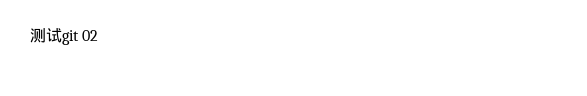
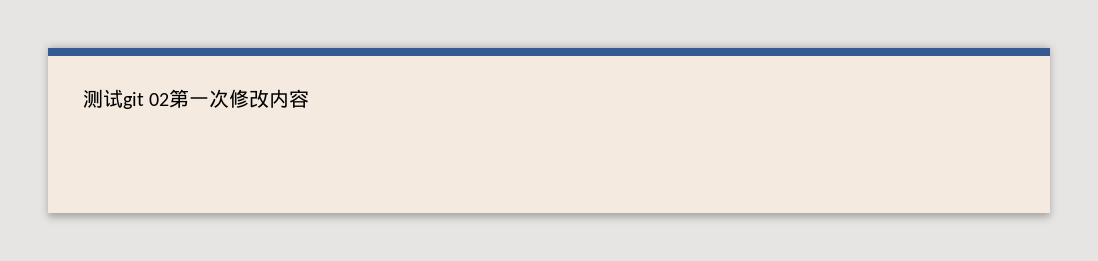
(99, 35) none -> [169,89,310,108] 第一次修改内容

